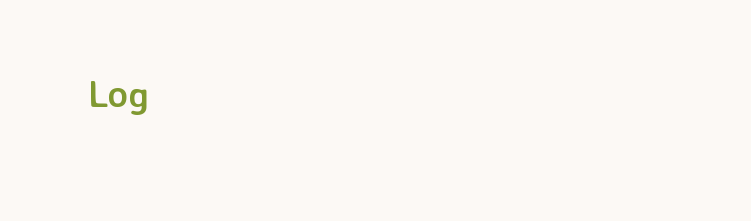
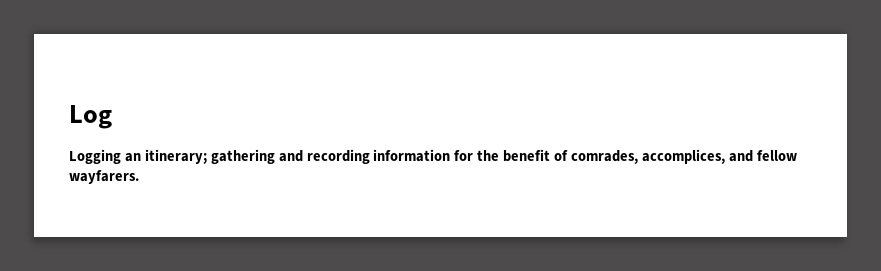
(149, 98) none -> [69,149,797,164] [69,170,139,184] // Logging an itinerary; gathering and recording information for the benefit of comrades, accomplices, and fellow wayfarers.

